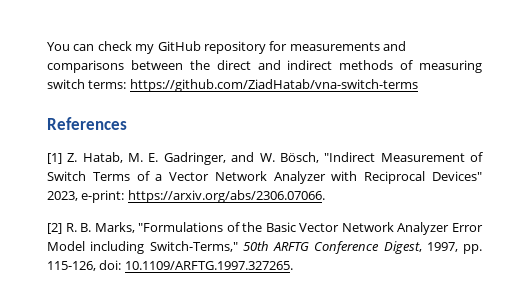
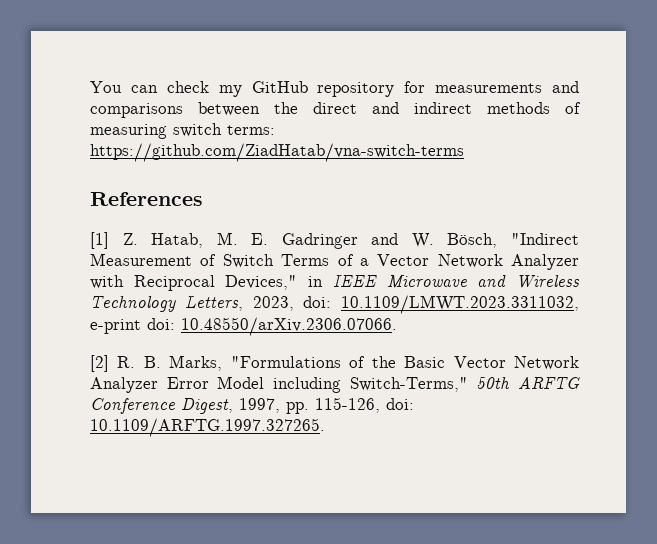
[163,152,226,165] Gadringer, -> [281,233,358,249] Gadringer
[431,171,482,181] [47,190,325,203] Devices" 2023, e-print: https://arxiv.org/abs/2306.07066. -> [225,275,580,290] [90,295,579,314] [90,317,397,336] Devices," in IEEE Microwave and Wireless Technology Letters, 2023, doi: 10.1109/LMWT.2023.3311032, e-print doi: 10.48550/arXiv.2306.07066.

